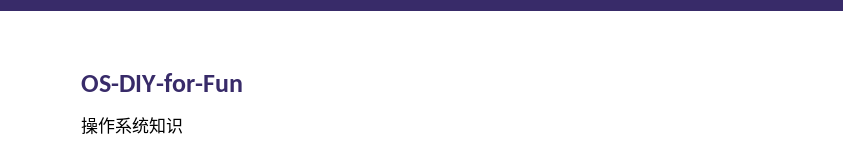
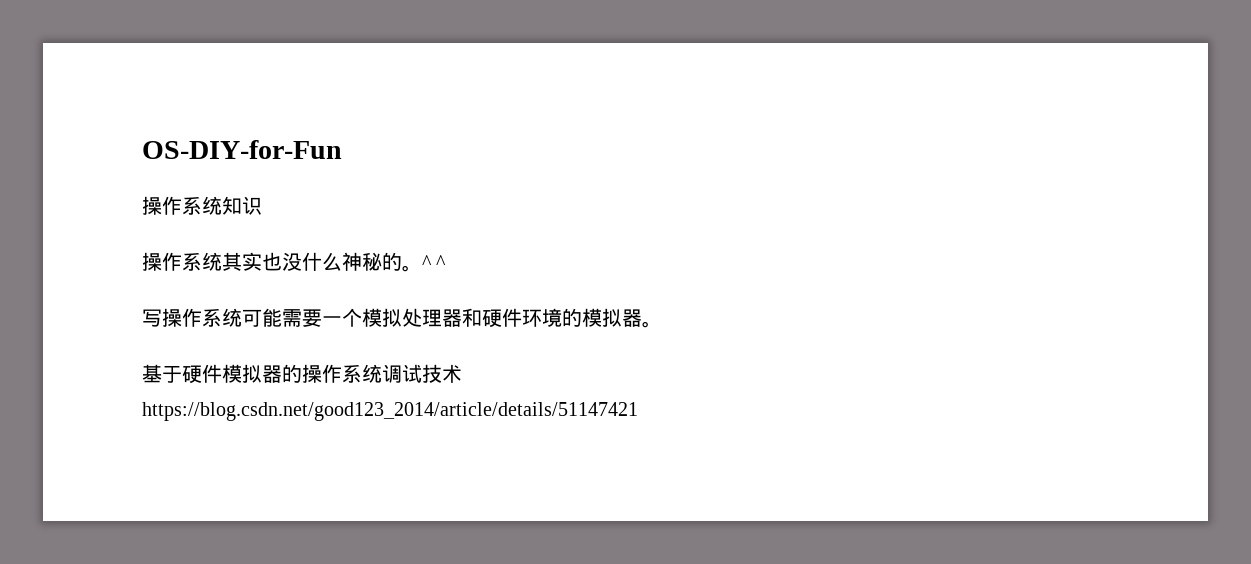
(183, 125) none -> [142,252,447,272] [142,308,662,328] [142,364,462,384] [142,402,638,421] // 操作系统其实也没什么神秘的。^ ^ // 写操作系统可能需要一个模拟处理器和硬件环境的模拟器。 // 基于硬件模拟器的操作系统调试技术 // https://blog.csdn.net/good123_2014/article/details/51147421

